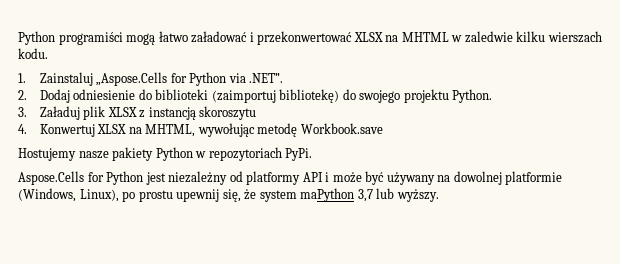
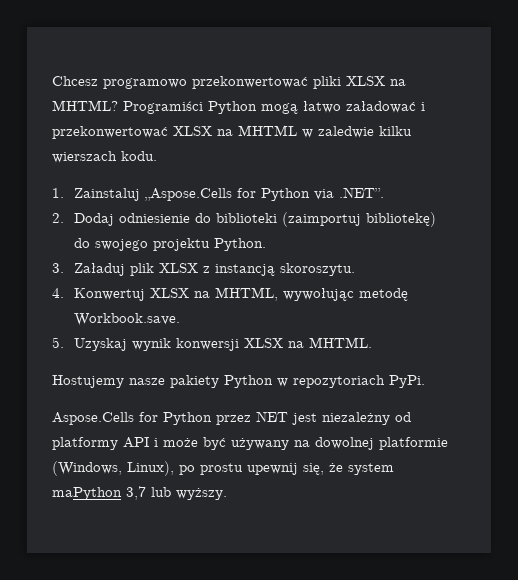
[18,31,123,45] Python programiści -> [52,76,406,89] [52,100,257,114] Chcesz programowo przekonwertować pliki XLSX na MHTML? Programiści Python
[199,106,257,120] skoroszytu -> [279,263,355,276] skoroszytu.
[300,123,383,134] Workbook.save -> [73,313,180,326] [52,337,372,351] Workbook.save. // 5. Uzyskaj wynik konwersji XLSX na MHTML.
(144, 178) none -> [216,411,288,425] przez NET

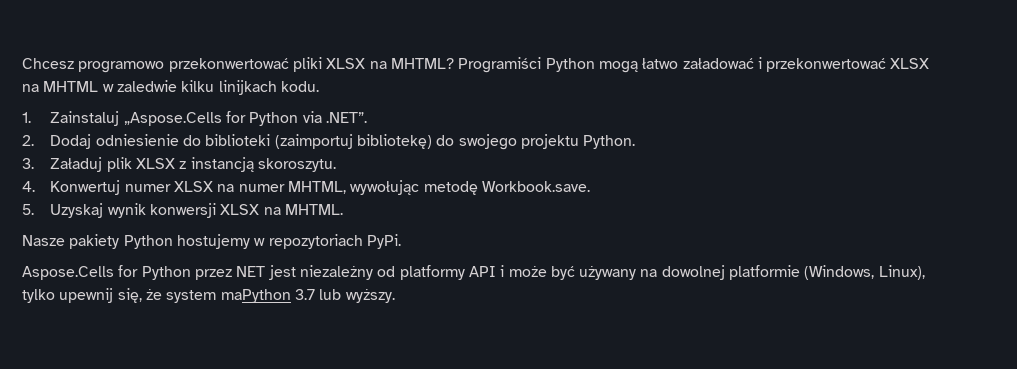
[52,151,117,163] wierszach -> [218,80,277,95] linijkach
[149,288,210,298] XLSX na -> [124,181,285,192] numer XLSX na numer
[52,375,165,388] Hostujemy nasze -> [22,235,65,246] Nasze
(273, 381) none -> [176,234,250,249] hostujemy
[179,463,243,475] po prostu -> [22,289,55,303] tylko
[126,486,146,500] 3,7 -> [294,289,315,300] 3.7

